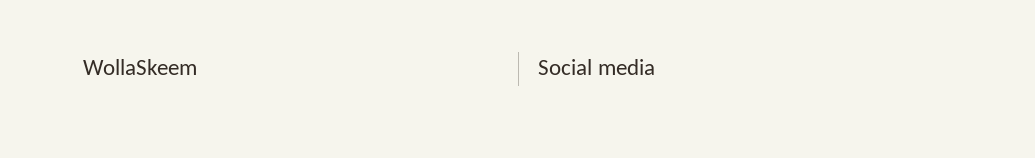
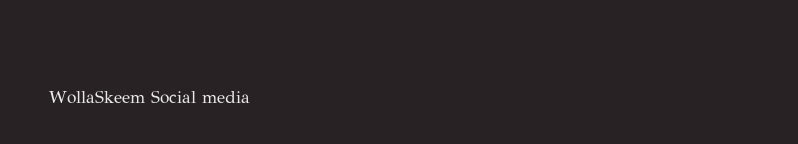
(197, 67) // -> (145, 97) none

